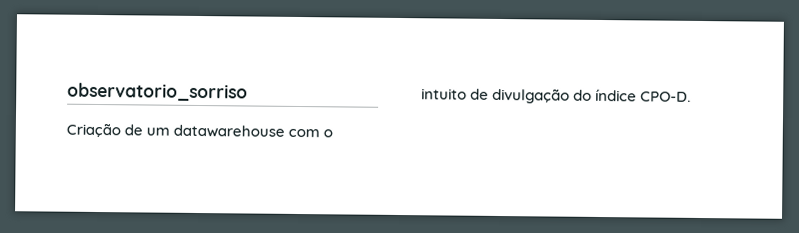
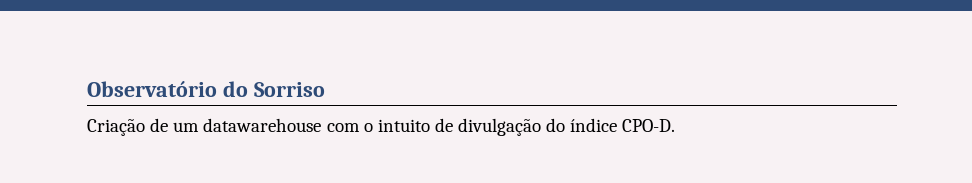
[67,82,248,102] observatorio_sorriso -> [87,81,325,97] Observatório do Sorriso

